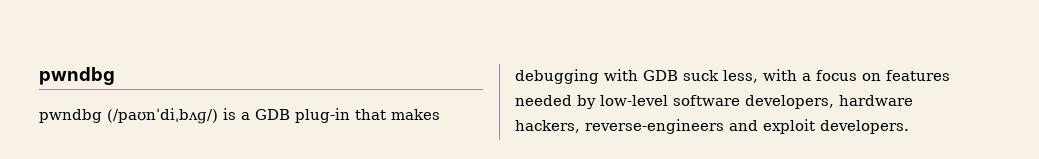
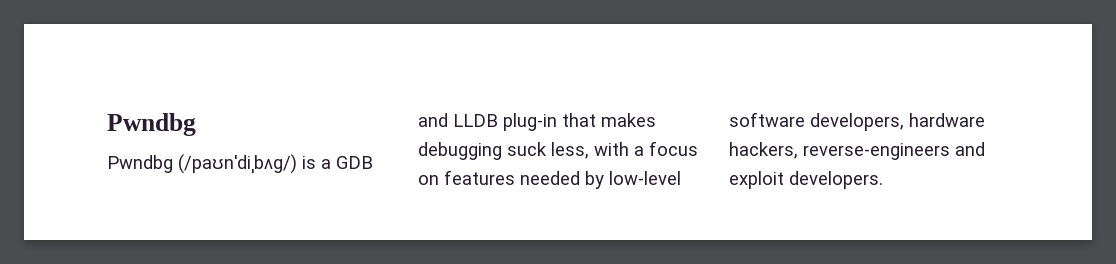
[39,67,115,85] [39,109,102,123] pwndbg // pwndbg -> [107,113,196,136] [107,155,173,173] Pwndbg // Pwndbg
(290, 114) none -> [418,113,498,127] and LLDB
[604,69,678,81] with GDB -> (502, 151) none

